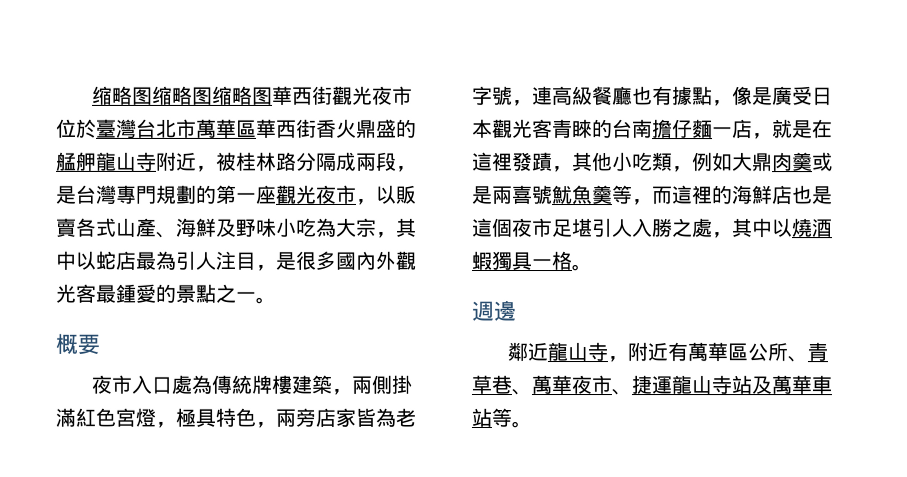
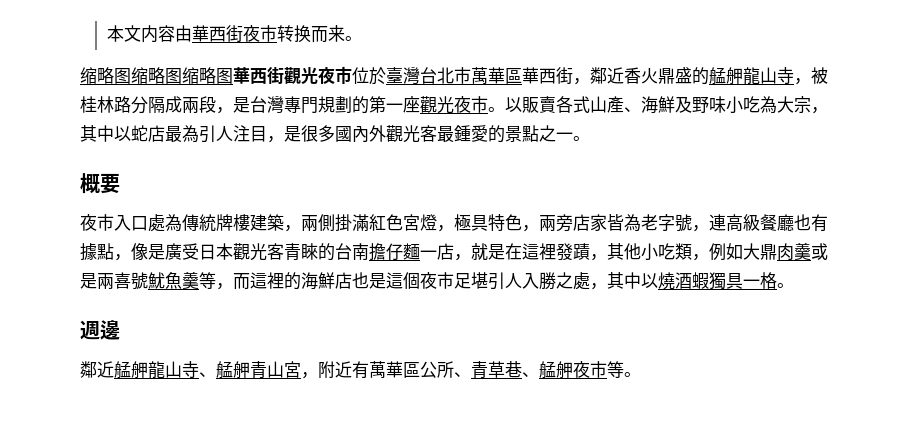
(91, 95) none -> [106,25,362,43] 本文内容由華西街夜市转换而来。 //
(317, 128) none -> [573,67,624,85] ，鄰近
[156,151,197,171] 附近 -> (794, 75) none
[356,198,377,205] ， -> [488,107,505,112] 。
[546,342,608,362] 龍山寺 -> [114,361,301,379] 艋舺龍山寺、艋舺青山宮
[531,375,832,396] [471,408,492,428] 萬華夜市、捷運龍山寺站及萬華車站 -> [539,361,607,378] 艋舺夜市

